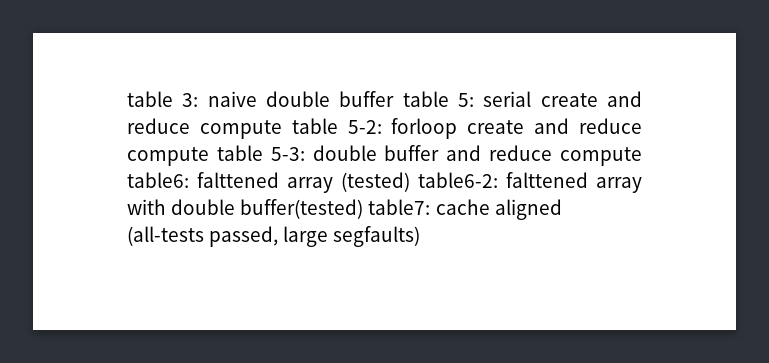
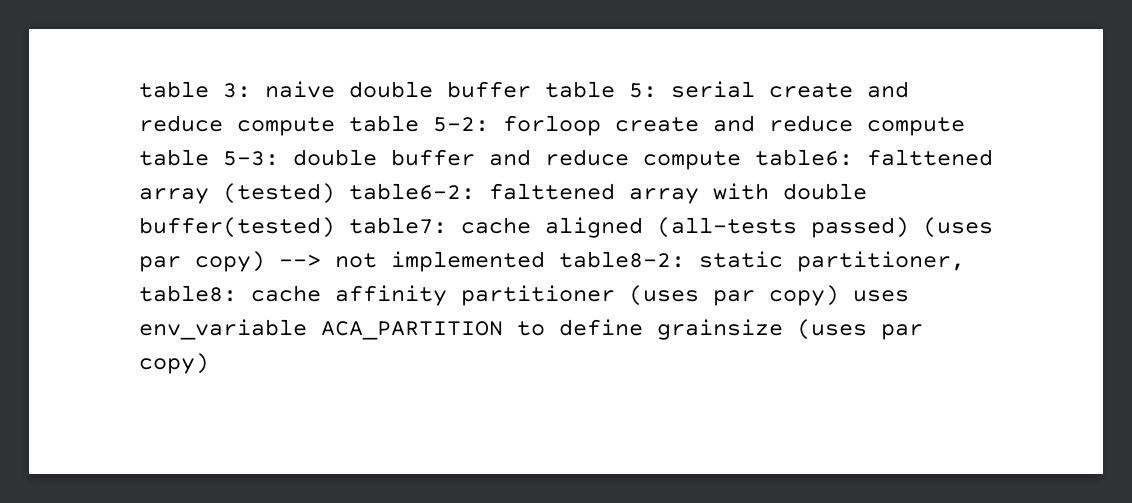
[209,226,421,247] passed, large segfaults) -> [811,217,993,238] [139,251,965,272] [139,285,909,306] [139,319,923,340] [139,353,209,374] passed) (uses par copy) --> not implemented table8-2: static partitioner, table8: cache affinity partitioner (uses par copy) uses env_variable ACA_PARTITION to define grainsize (uses par copy)

